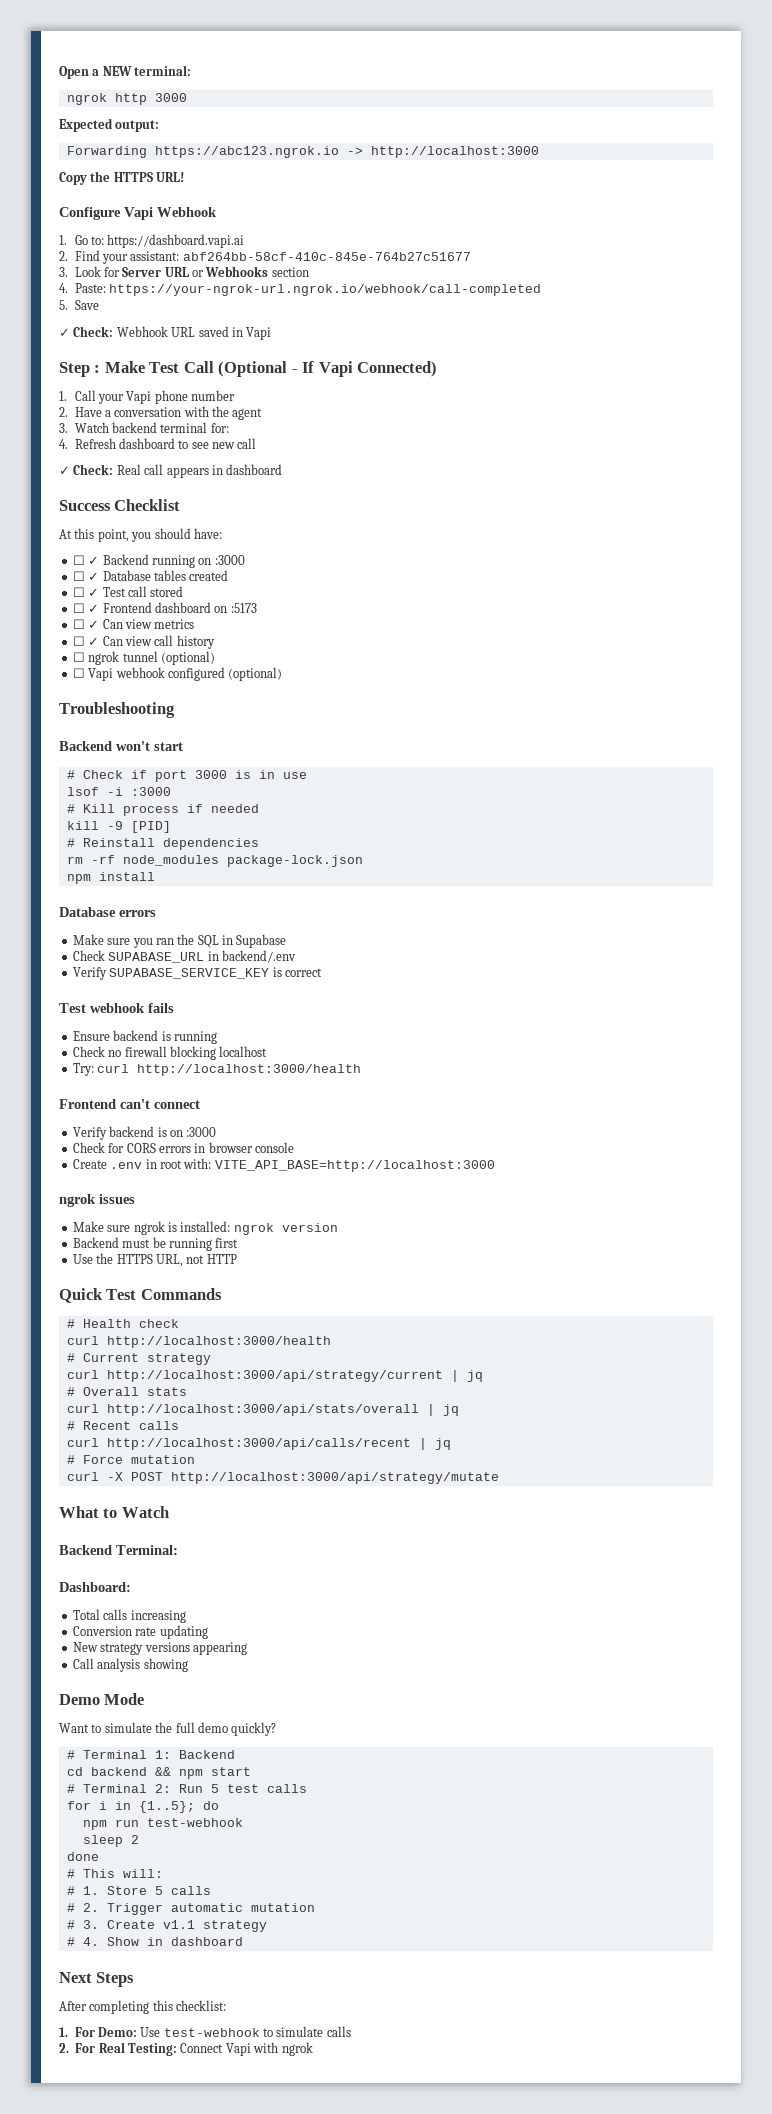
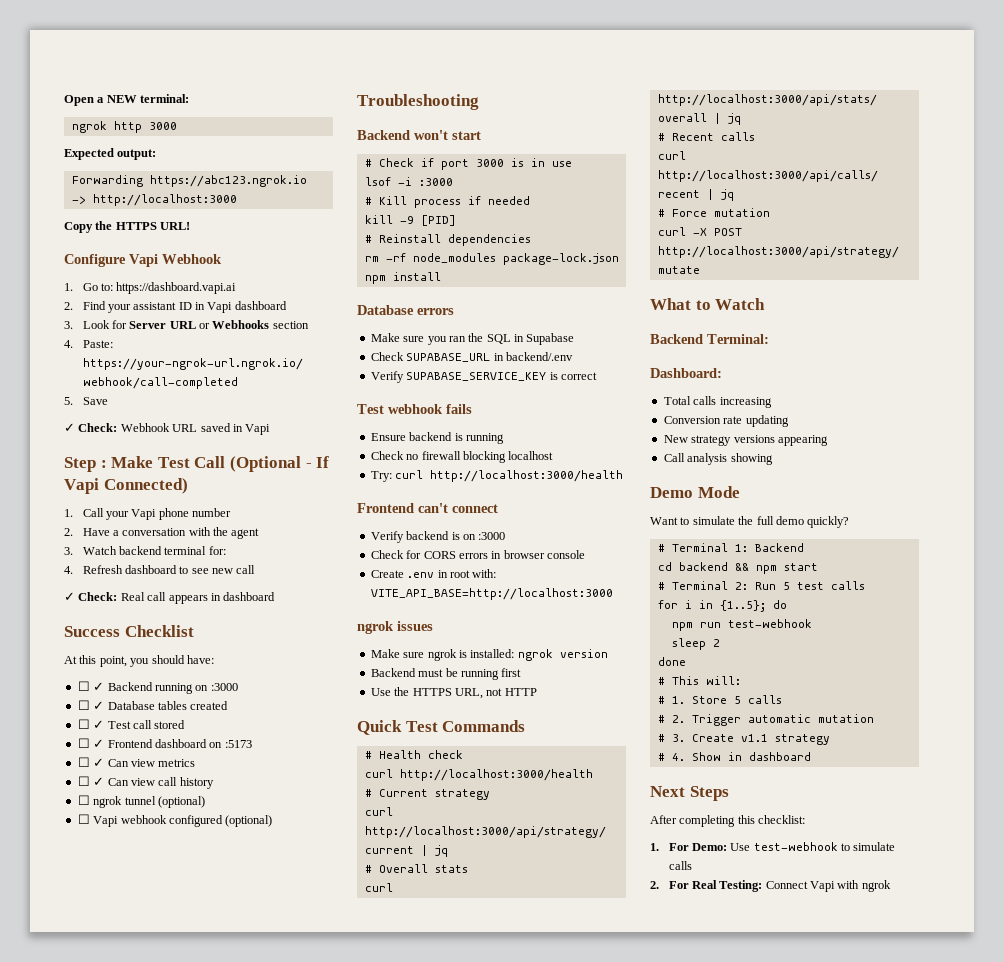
[130,251,471,261] assistant: abf264bb-58cf-410c-845e-764b27c51677 -> [133,301,287,313] assistant ID in Vapi dashboard

